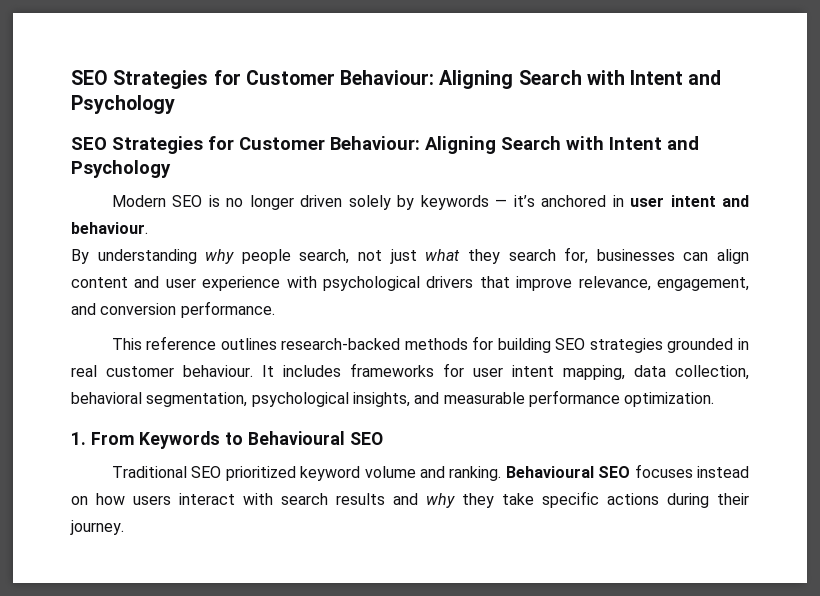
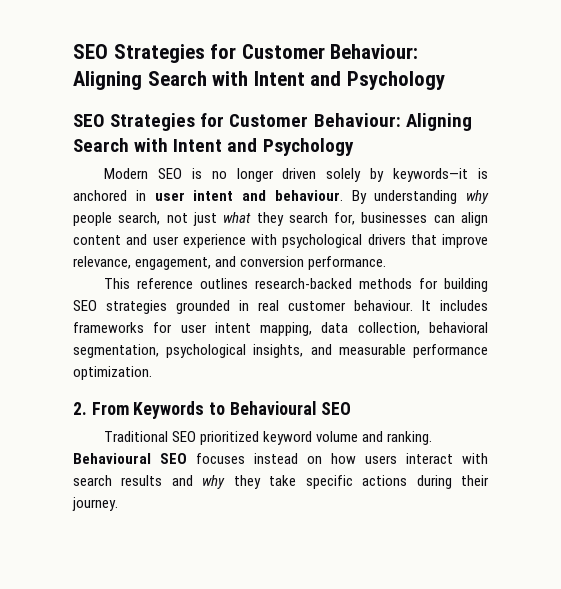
[420,195,535,210] keywords — it’s -> [393,168,488,182] keywords—it is
(148, 228) // -> (343, 195) none
[71,432,86,445] 1. -> [73,402,87,415] 2.

